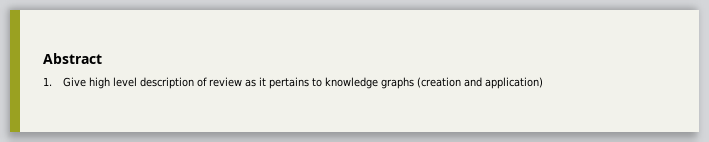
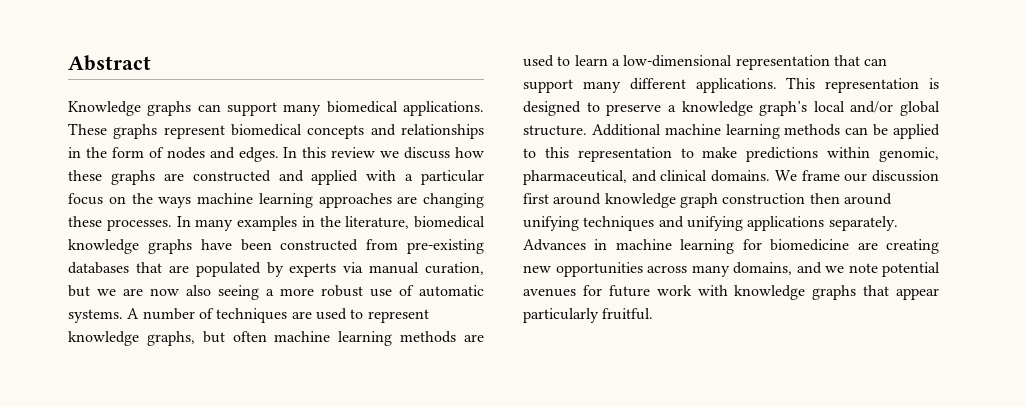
[43,77,543,89] 1. Give high level description of review as it pertains to knowledge graphs (creation and application) -> [68,101,484,116] [68,123,484,139] [68,147,484,162] [68,170,484,185] [68,193,484,208] [68,216,485,231] [68,239,484,254] [68,262,484,277] [68,285,484,300] [68,308,429,323] [68,331,484,346] [523,55,888,70] [523,77,939,93] [523,101,940,116] [523,124,940,139] [523,147,939,162] [523,170,939,185] [523,193,892,208] [523,216,898,231] [523,239,939,254] [523,262,940,277] [523,285,939,300] [523,308,654,323] Knowledge graphs can support many biomedical applications. These graphs represent biomedical concepts and relationships in the form of nodes and edges. In this review we discuss how these graphs are constructed and applied with a particular focus on the ways machine learning approaches are changing these processes. In many examples in the literature, biomedical knowledge graphs have been constructed from pre-existing databases that are populated by experts via manual curation, but we are now also seeing a more robust use of automatic systems. A number of techniques are used to represent knowledge graphs, but often machine learning methods are used to learn a low-dimensional representation that can support many different applications. This representation is designed to preserve a knowledge graph’s local and/or global structure. Additional machine learning methods can be applied to this representation to make predictions within genomic, pharmaceutical, and clinical domains. We frame our discussion first around knowledge graph construction then around unifying techniques and unifying applications separately. Advances in machine learning for biomedicine are creating new opportunities across many domains, and we note potential avenues for future work with knowledge graphs that appear particularly fruitful.

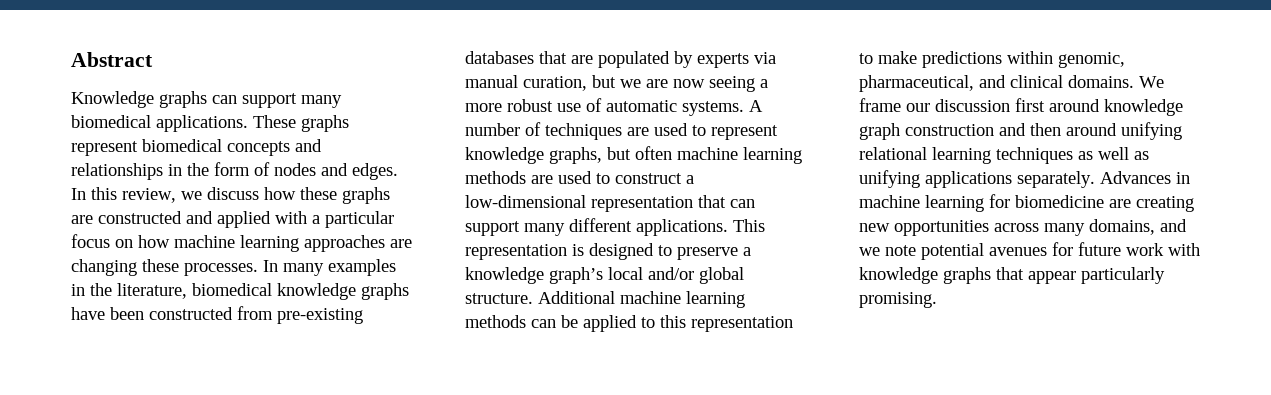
[331,147,376,158] review -> [122,188,176,203] review,
[131,193,192,208] the ways -> [138,235,170,248] how
[186,285,211,296] also -> (705, 83) none
[574,55,608,66] learn -> [615,173,682,184] construct
(806, 199) none -> [999,123,1026,136] and
[583,216,684,231] techniques and -> [859,147,1149,164] relational learning techniques as well as
[602,308,654,320] fruitful. -> [859,292,937,308] promising.

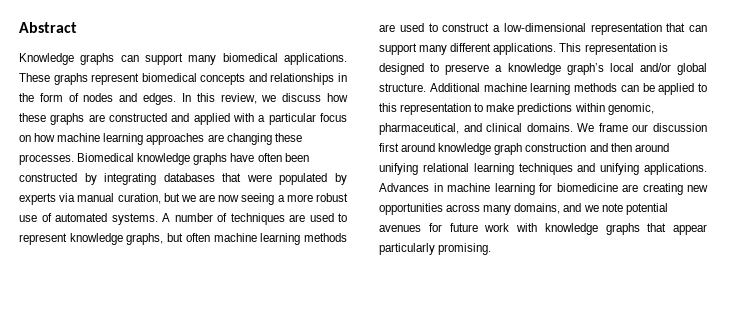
[263,259,396,276] [71,283,272,299] In many examples in the literature, biomedical -> [77,153,135,162] Biomedical
(105, 313) none -> [257,153,282,162] often
[237,306,363,324] from pre-existing -> [84,173,157,185] by integrating
[571,55,593,64] are -> [246,174,272,182] were
[606,100,677,112] automatic -> [55,213,107,222] automated
[1078,147,1149,160] [859,170,1095,188] as well as unifying applications separately. -> [577,163,707,175] and unifying applications.

